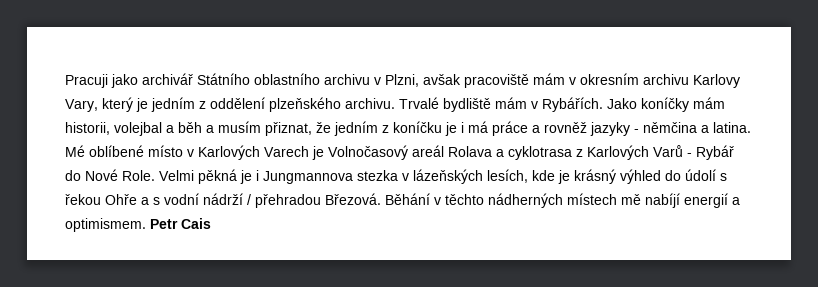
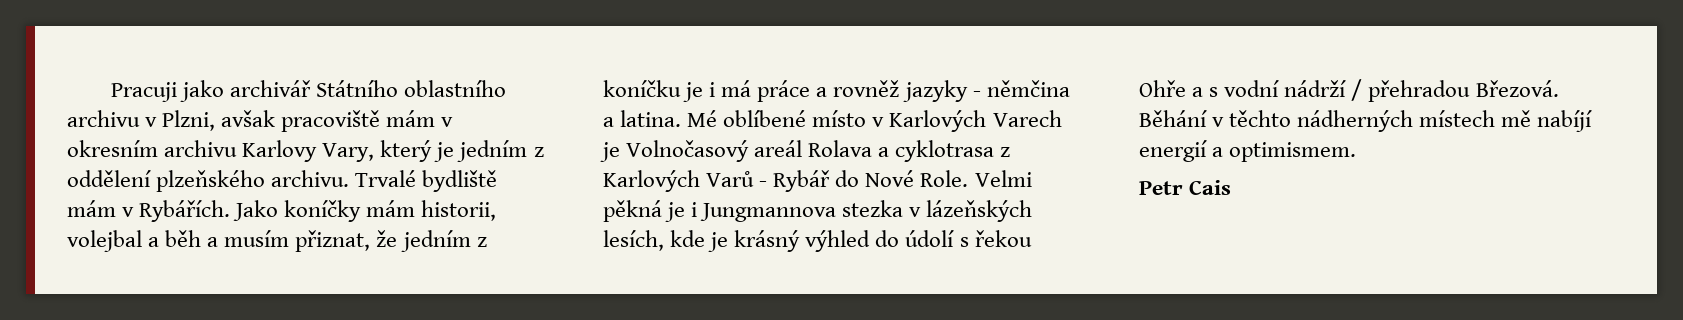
(146, 225) none -> (1357, 152) //

